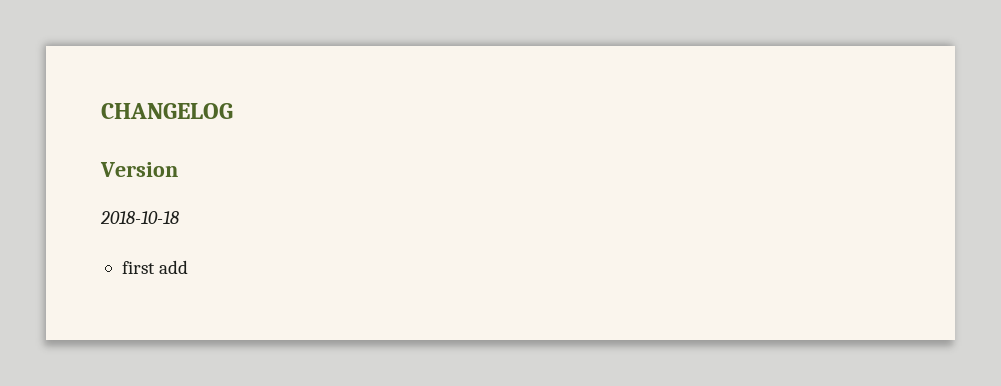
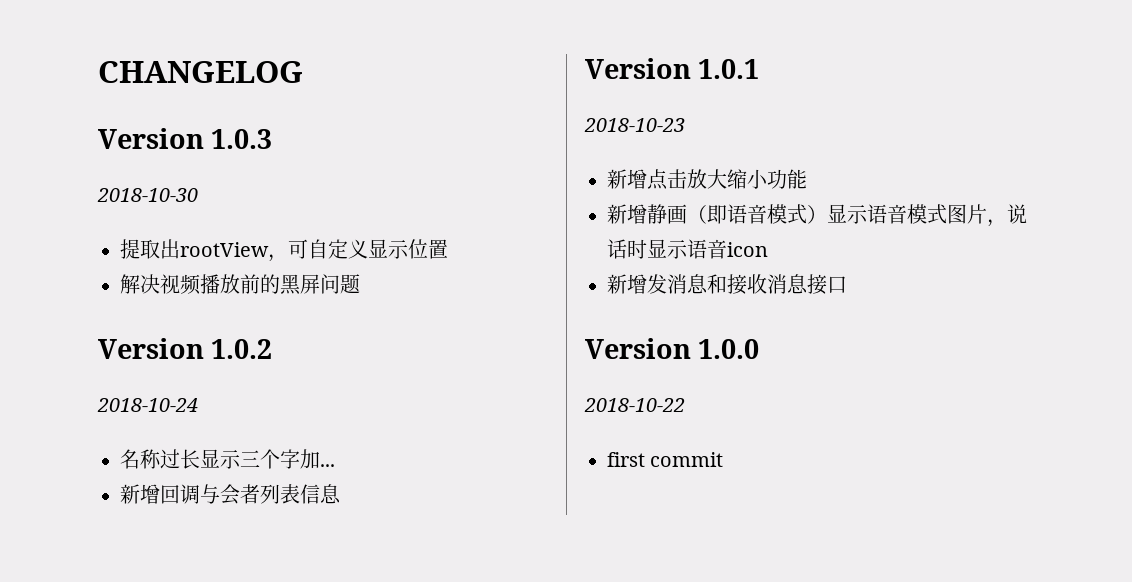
[100,211,179,224] // 2018-10-18 -> [211,129,273,149] [97,188,198,202] [120,239,448,262] [120,274,360,295] [98,338,273,359] [97,398,198,412] [120,449,335,469] [120,484,341,505] [585,58,760,79] [584,118,685,132] [607,169,807,190] [607,204,1027,227] [607,239,768,259] [607,274,847,295] [585,338,760,359] [584,398,685,412] 1.0.3 // 2018-10-30 // 提取出rootView，可自定义显示位置 // 解决视频播放前的黑屏问题 // Version 1.0.2 // 2018-10-24 // 名称过长显示三个字加... // 新增回调与会者列表信息 // Version 1.0.1 // 2018-10-23 // 新增点击放大缩小功能 // 新增静画（即语音模式）显示语音模式图片，说话时显示语音icon // 新增发消息和接收消息接口 // Version 1.0.0 // 2018-10-22
[159,260,189,274] add -> [650,452,724,467] commit

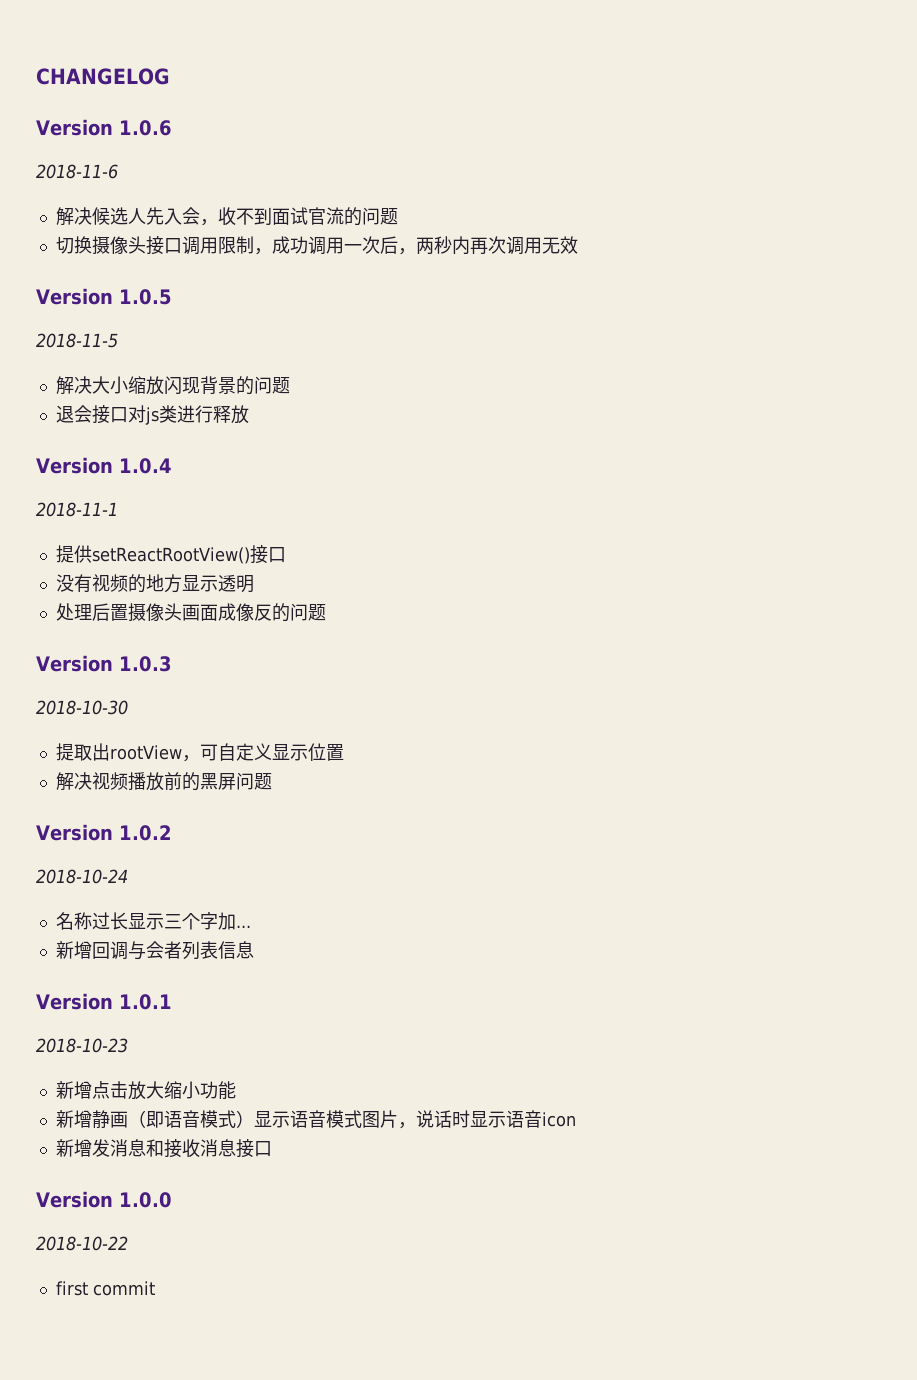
(303, 72) none -> [36,119,172,136] [36,164,118,179] [55,207,398,226] [55,236,578,255] [36,288,172,305] [36,333,118,348] [55,376,290,395] [55,405,249,425] [36,457,172,474] [36,502,118,517] [55,545,286,564] [55,574,254,593] [55,603,326,622] // Version 1.0.6 // 2018-11-6 // 解决候选人先入会，收不到面试官流的问题 // 切换摄像头接口调用限制，成功调用一次后，两秒内再次调用无效 // Version 1.0.5 // 2018-11-5 // 解决大小缩放闪现背景的问题 // 退会接口对js类进行释放 // Version 1.0.4 // 2018-11-1 // 提供setReactRootView()接口 // 没有视频的地方显示透明 // 处理后置摄像头画面成像反的问题

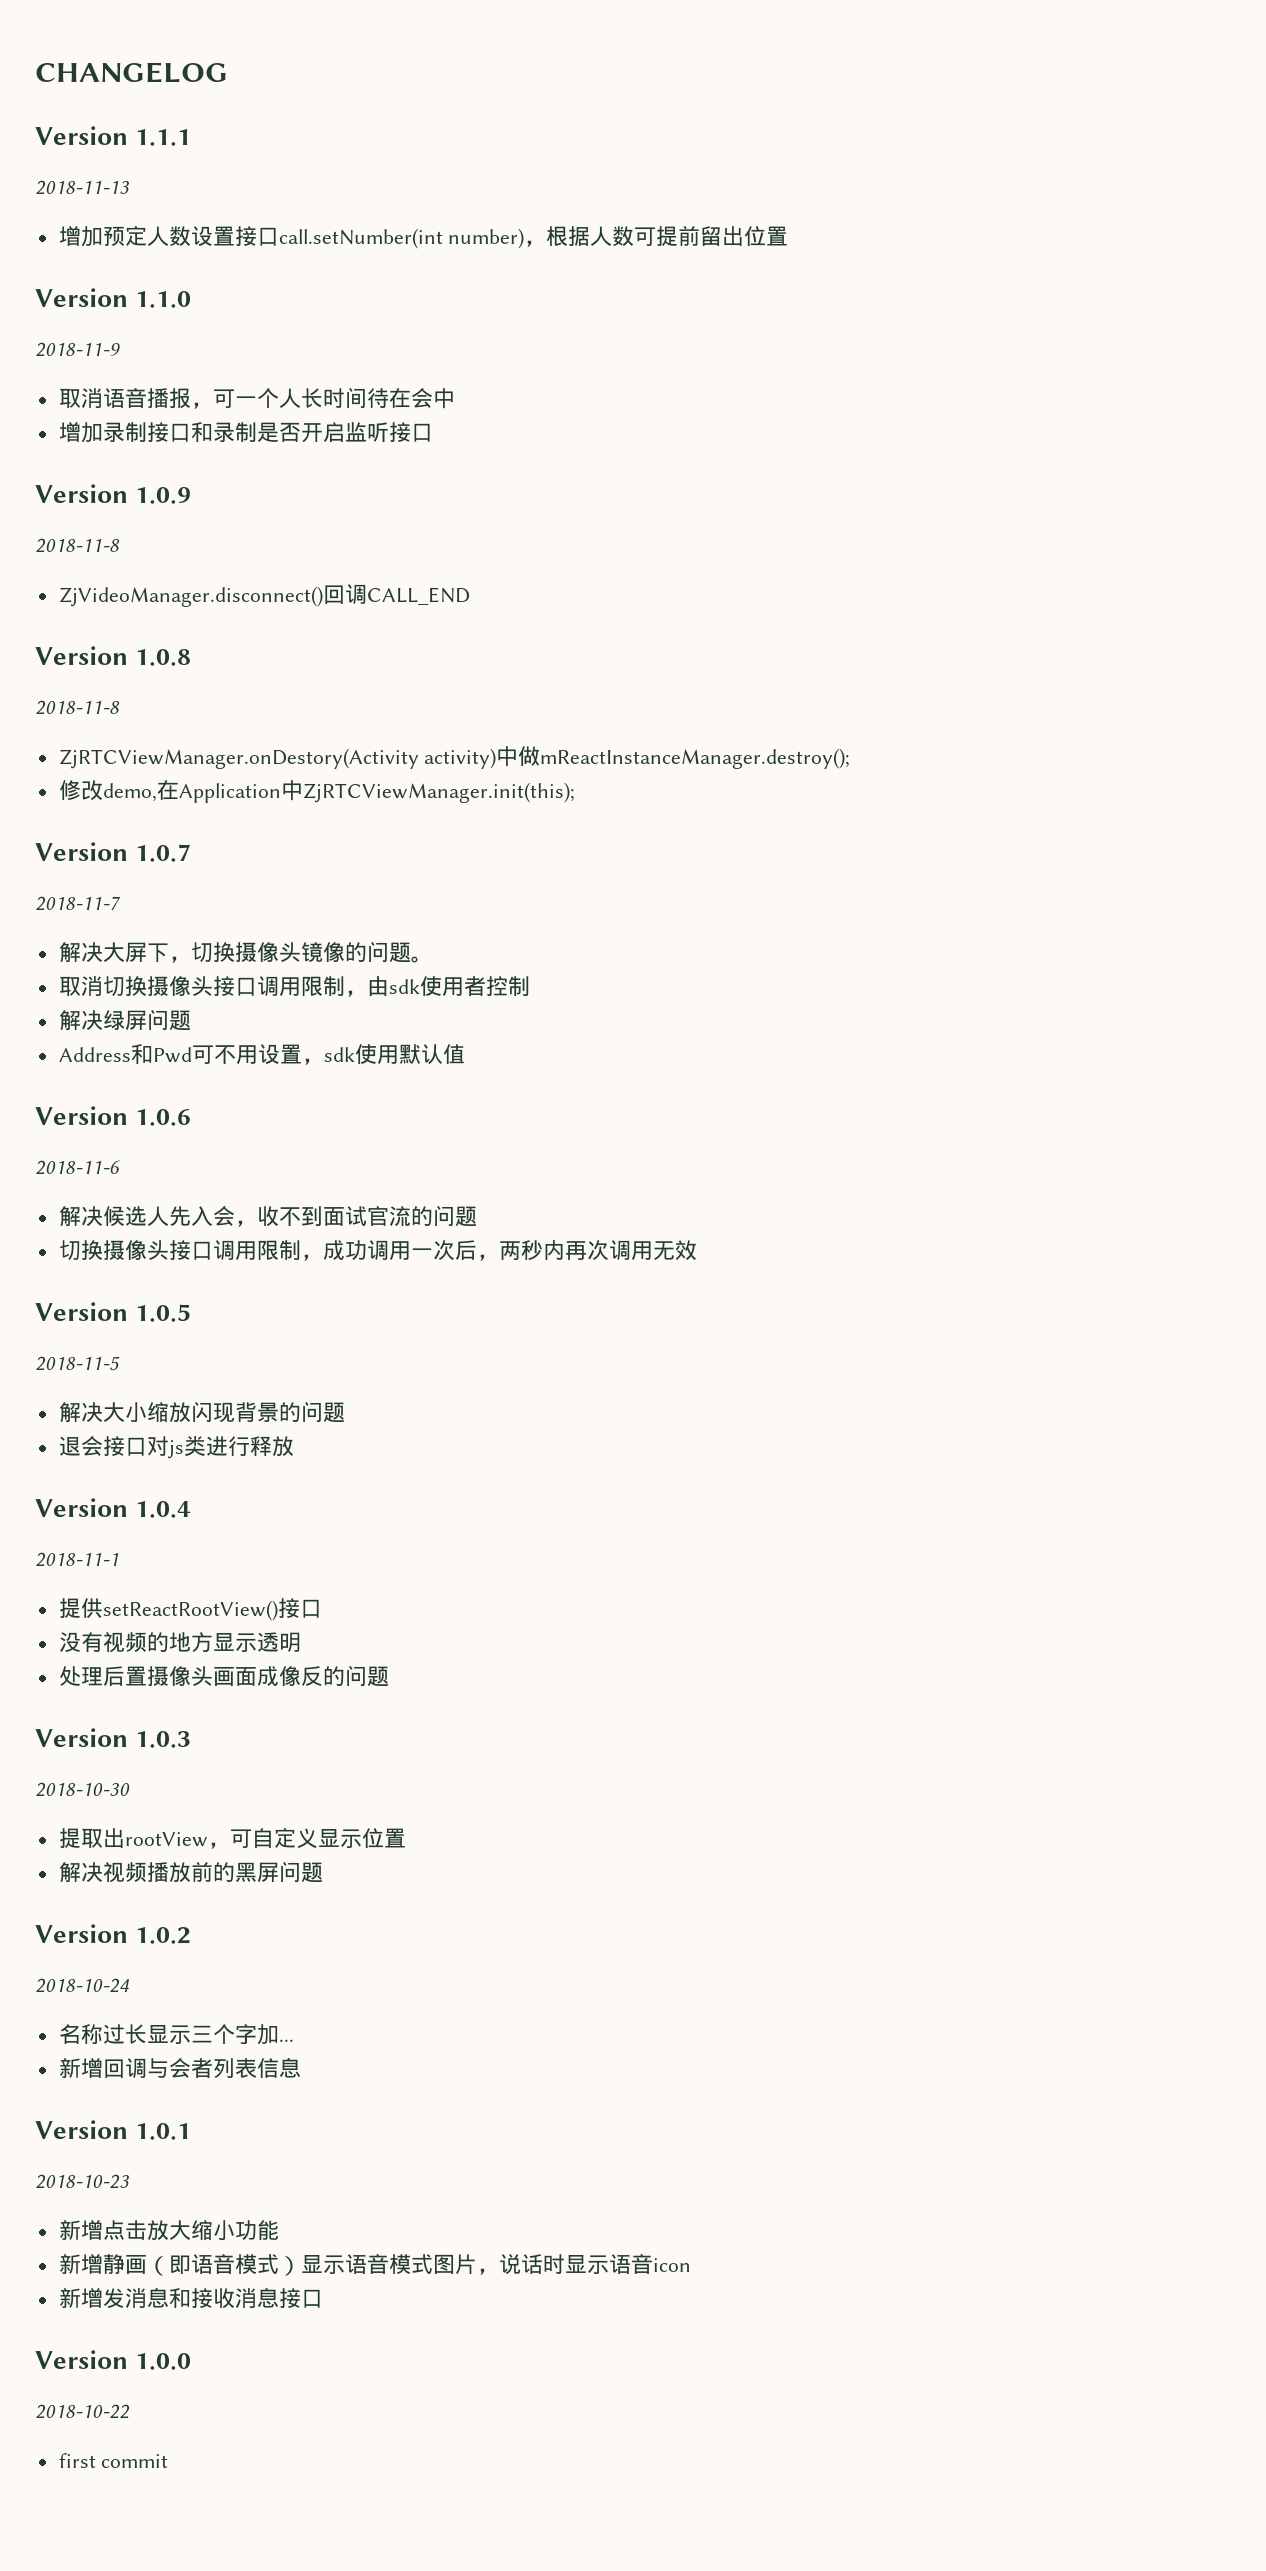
(170, 76) none -> [35,126,192,146] [35,180,129,195] [58,225,789,249] [35,288,192,308] [35,342,120,357] [58,387,455,409] [58,422,433,443] [35,484,192,504] [35,538,120,553] [58,584,470,607] [35,646,192,666] [35,700,120,715] [58,746,851,769] [58,780,575,803] [35,842,192,862] [35,896,121,911] [58,941,433,963] [58,976,530,997] [58,1009,191,1031] [58,1044,465,1065] // Version 1.1.1 // 2018-11-13 // 增加预定人数设置接口call.setNumber(int number)，根据人数可提前留出位置 // Version 1.1.0 // 2018-11-9 // 取消语音播报，可一个人长时间待在会中 // 增加录制接口和录制是否开启监听接口 // Version 1.0.9 // 2018-11-8 // ZjVideoManager.disconnect()回调CALL_END // Version 1.0.8 // 2018-11-8 // ZjRTCViewManager.onDestory(Activity activity)中做mReactInstanceManager.destroy(); // 修改demo,在Application中ZjRTCViewManager.init(this); // Version 1.0.7 // 2018-11-7 // 解决大屏下，切换摄像头镜像的问题。 // 取消切换摄像头接口调用限制，由sdk使用者控制 // 解决绿屏问题 // Address和Pwd可不用设置，sdk使用默认值

